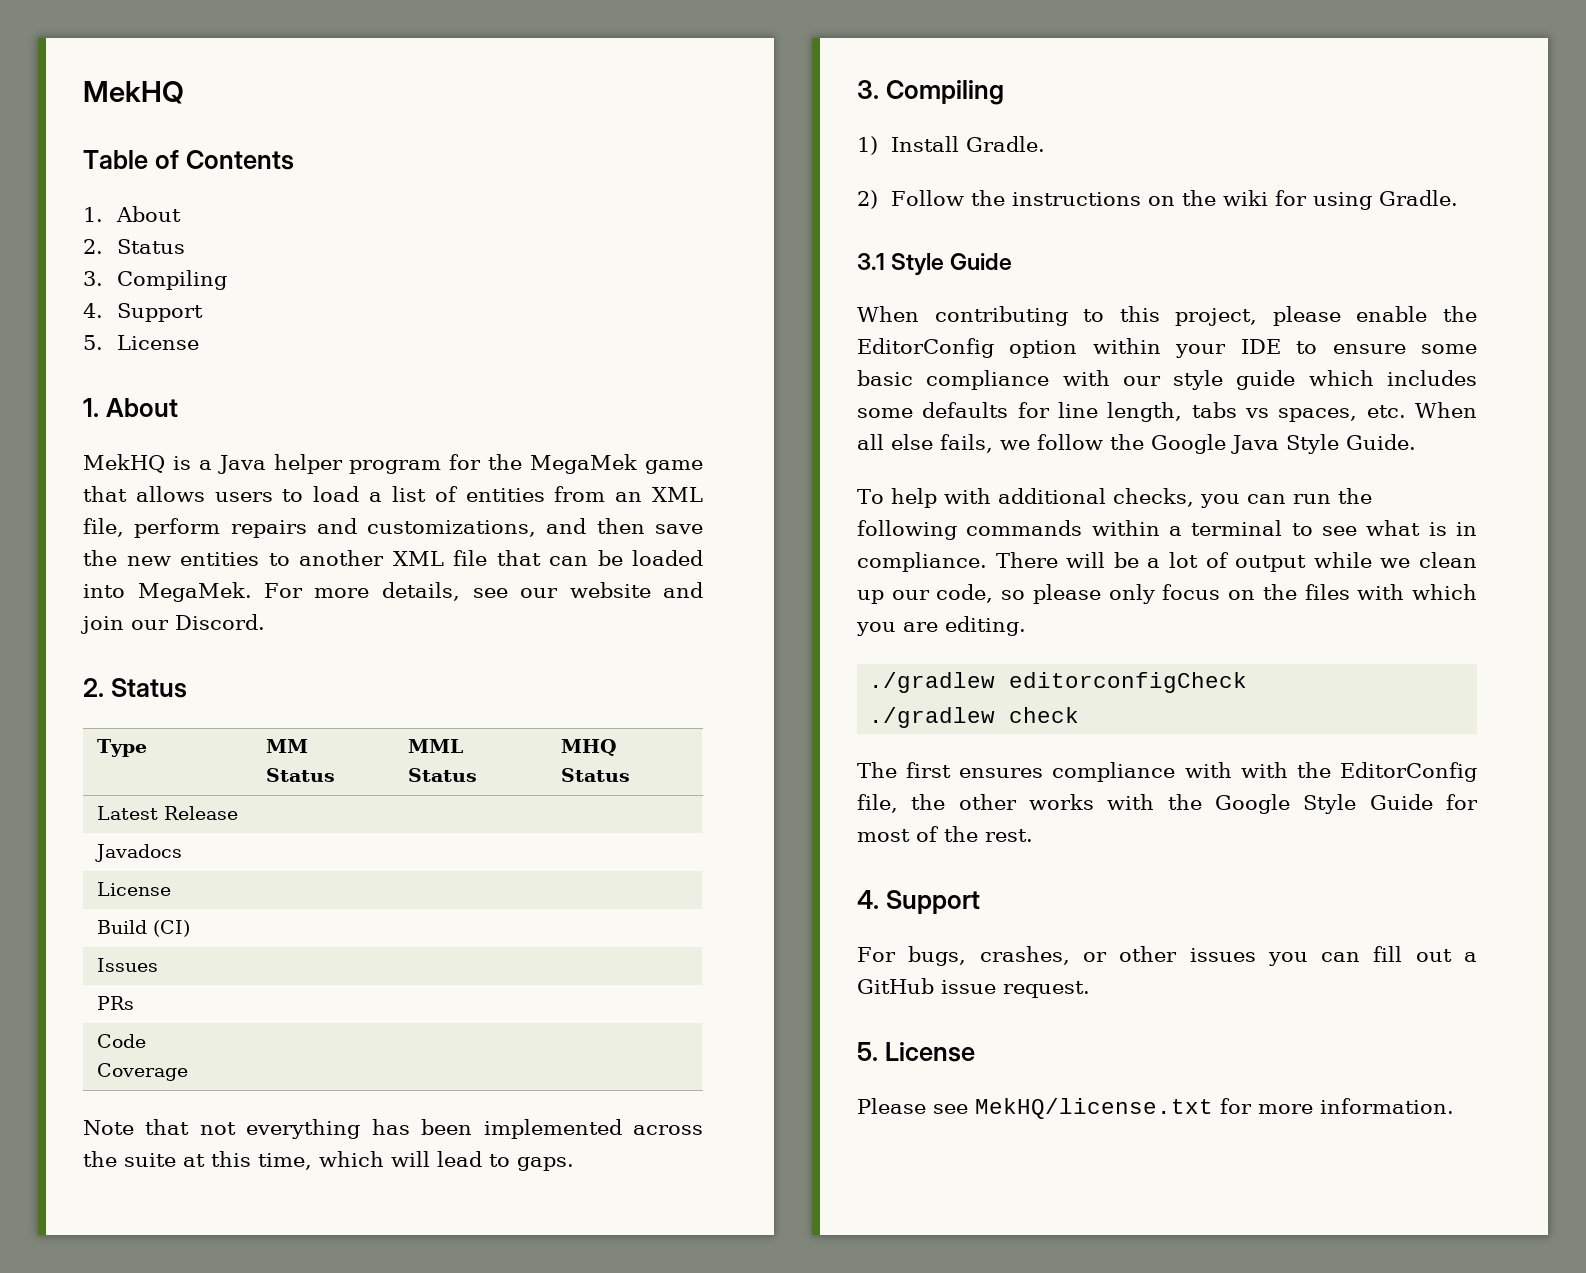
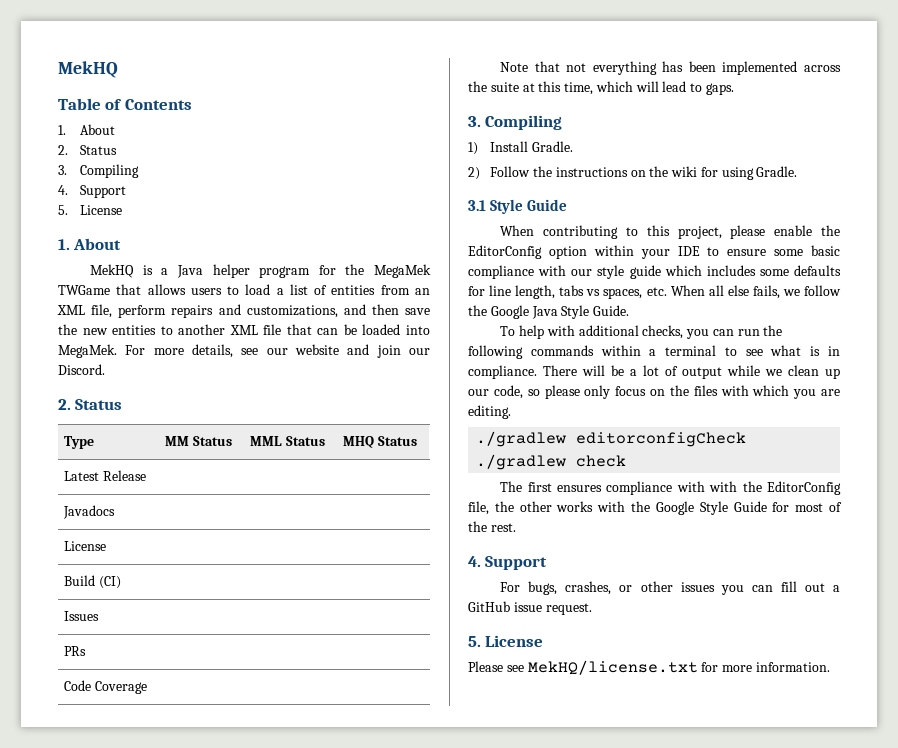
[645,460,704,474] game -> [58,285,110,295] TWGame

